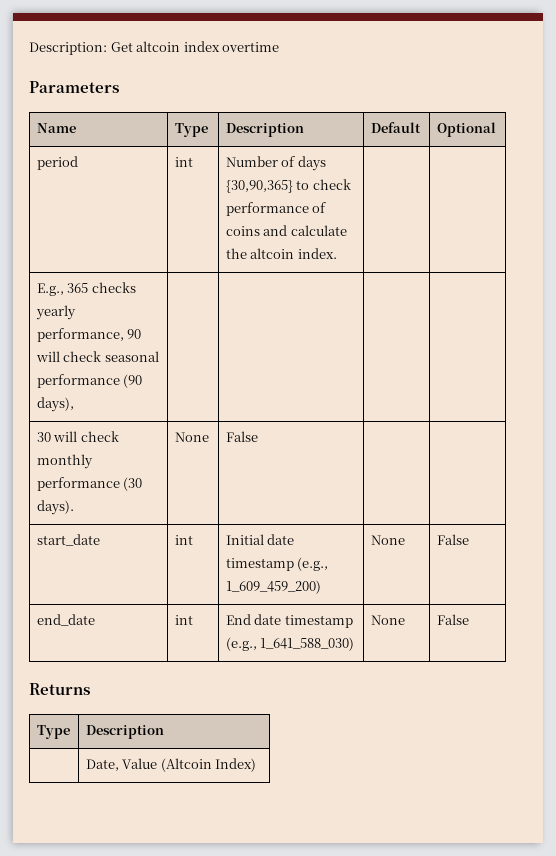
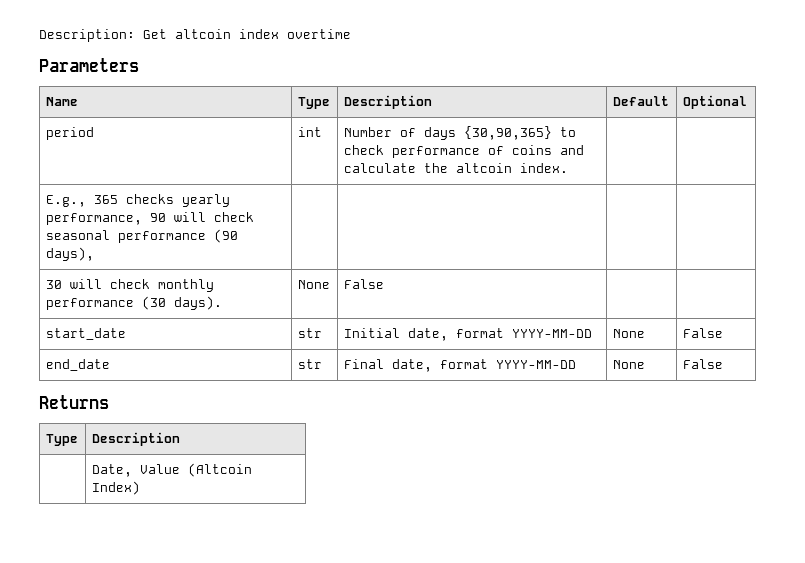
[174,535,193,545] int -> [297,328,322,338] str
[267,534,295,545] [225,557,329,571] [225,580,321,594] date timestamp (e.g., 1_609_459_200) -> [407,328,592,341] date, format YYYY-MM-DD
[174,615,193,625] [225,614,353,628] [225,637,355,651] int | End date timestamp (e.g., 1_641_588_030) -> [297,359,322,369] [343,359,576,372] str | Final date, format YYYY-MM-DD

